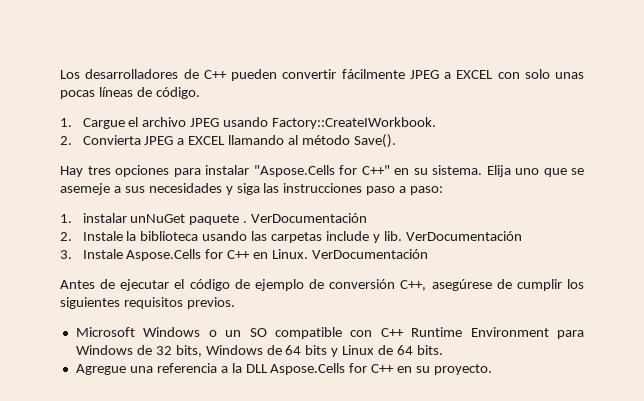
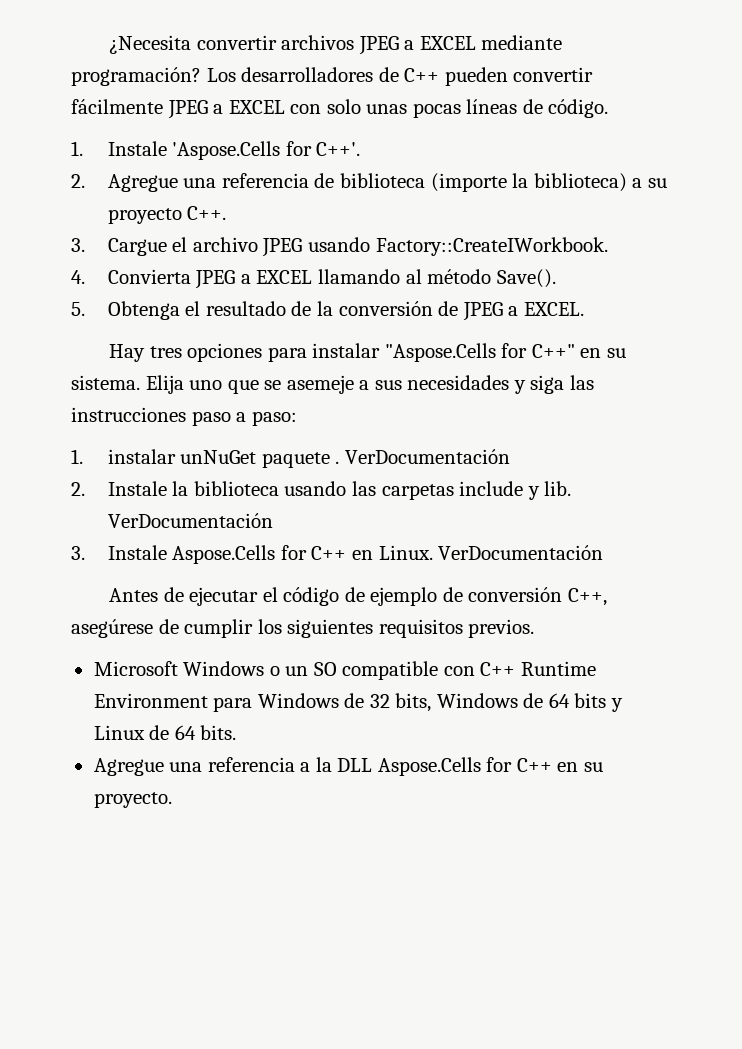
(60, 74) none -> [109,35,563,55] [71,67,201,86] ¿Necesita convertir archivos JPEG a EXCEL mediante programación?
(72, 122) none -> [107,141,361,160] [71,173,667,192] [107,206,227,224] [71,238,85,252] Instale 'Aspose.Cells for C++'. // 2. Agregue una referencia de biblioteca (importe la biblioteca) a su proyecto C++. // 3.
[60,136,72,145] 2. -> [71,270,85,284] 4.
(396, 141) none -> [71,301,584,321] // 5. Obtenga el resultado de la conversión de JPEG a EXCEL.

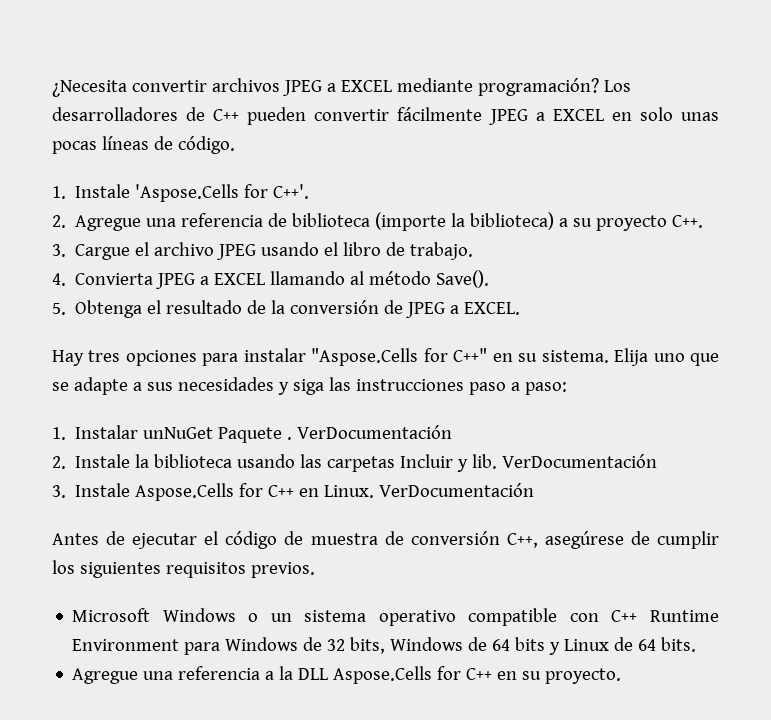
[290,104,322,114] con -> [611,112,632,121] en
[375,237,608,256] Factory::CreateIWorkbook. -> [324,242,474,260] el libro de trabajo.
[286,375,354,394] asemeje -> [73,377,128,395] adapte
[107,449,330,468] instalar unNuGet paquete -> [75,425,283,443] Instalar unNuGet Paquete
[459,481,524,496] include -> [400,454,454,468] Incluir
[370,587,438,606] ejemplo -> [310,533,378,545] muestra
[313,662,337,676] SO -> [304,610,456,626] sistema operativo

